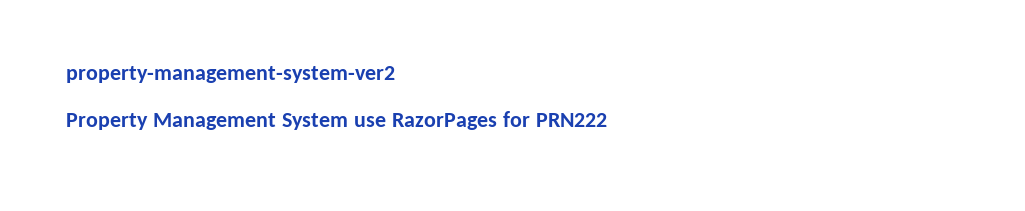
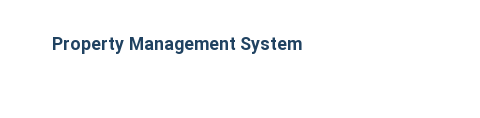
[66,66,395,83] property-management-system-ver2 // -> (52, 45) none
[353,111,607,130] use RazorPages for PRN222 -> (303, 45) none

